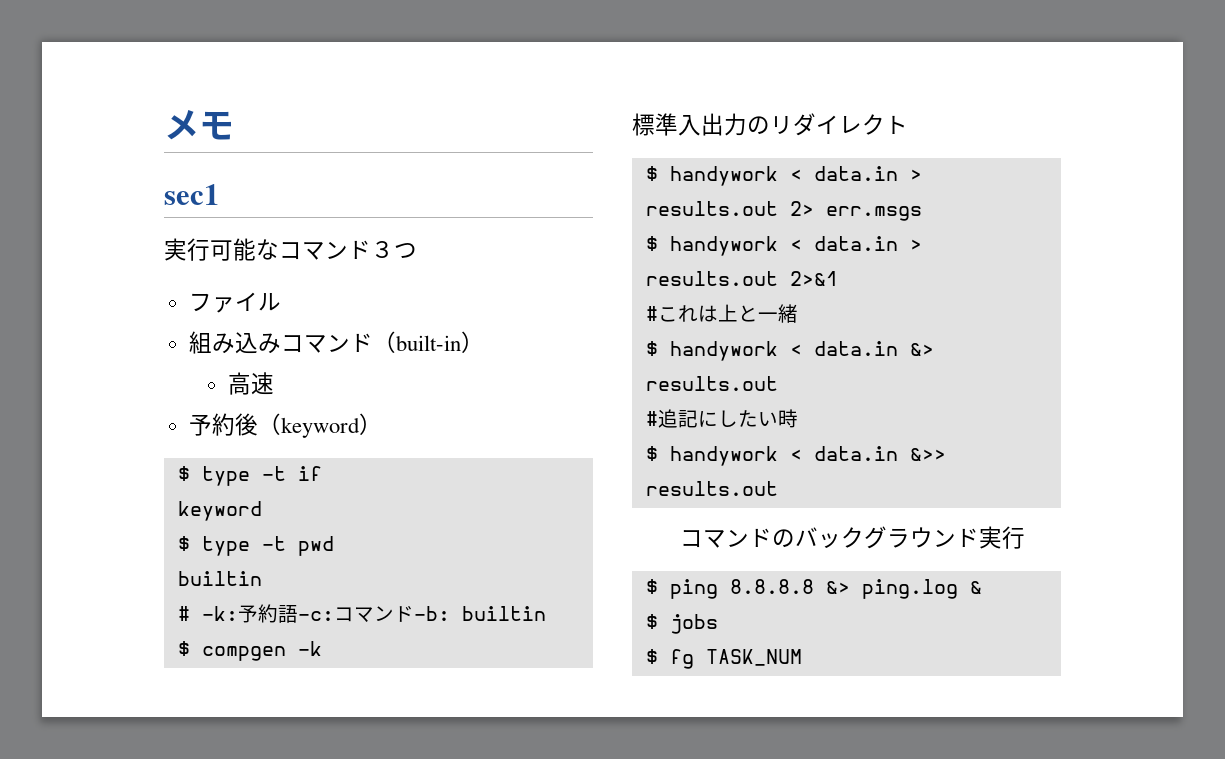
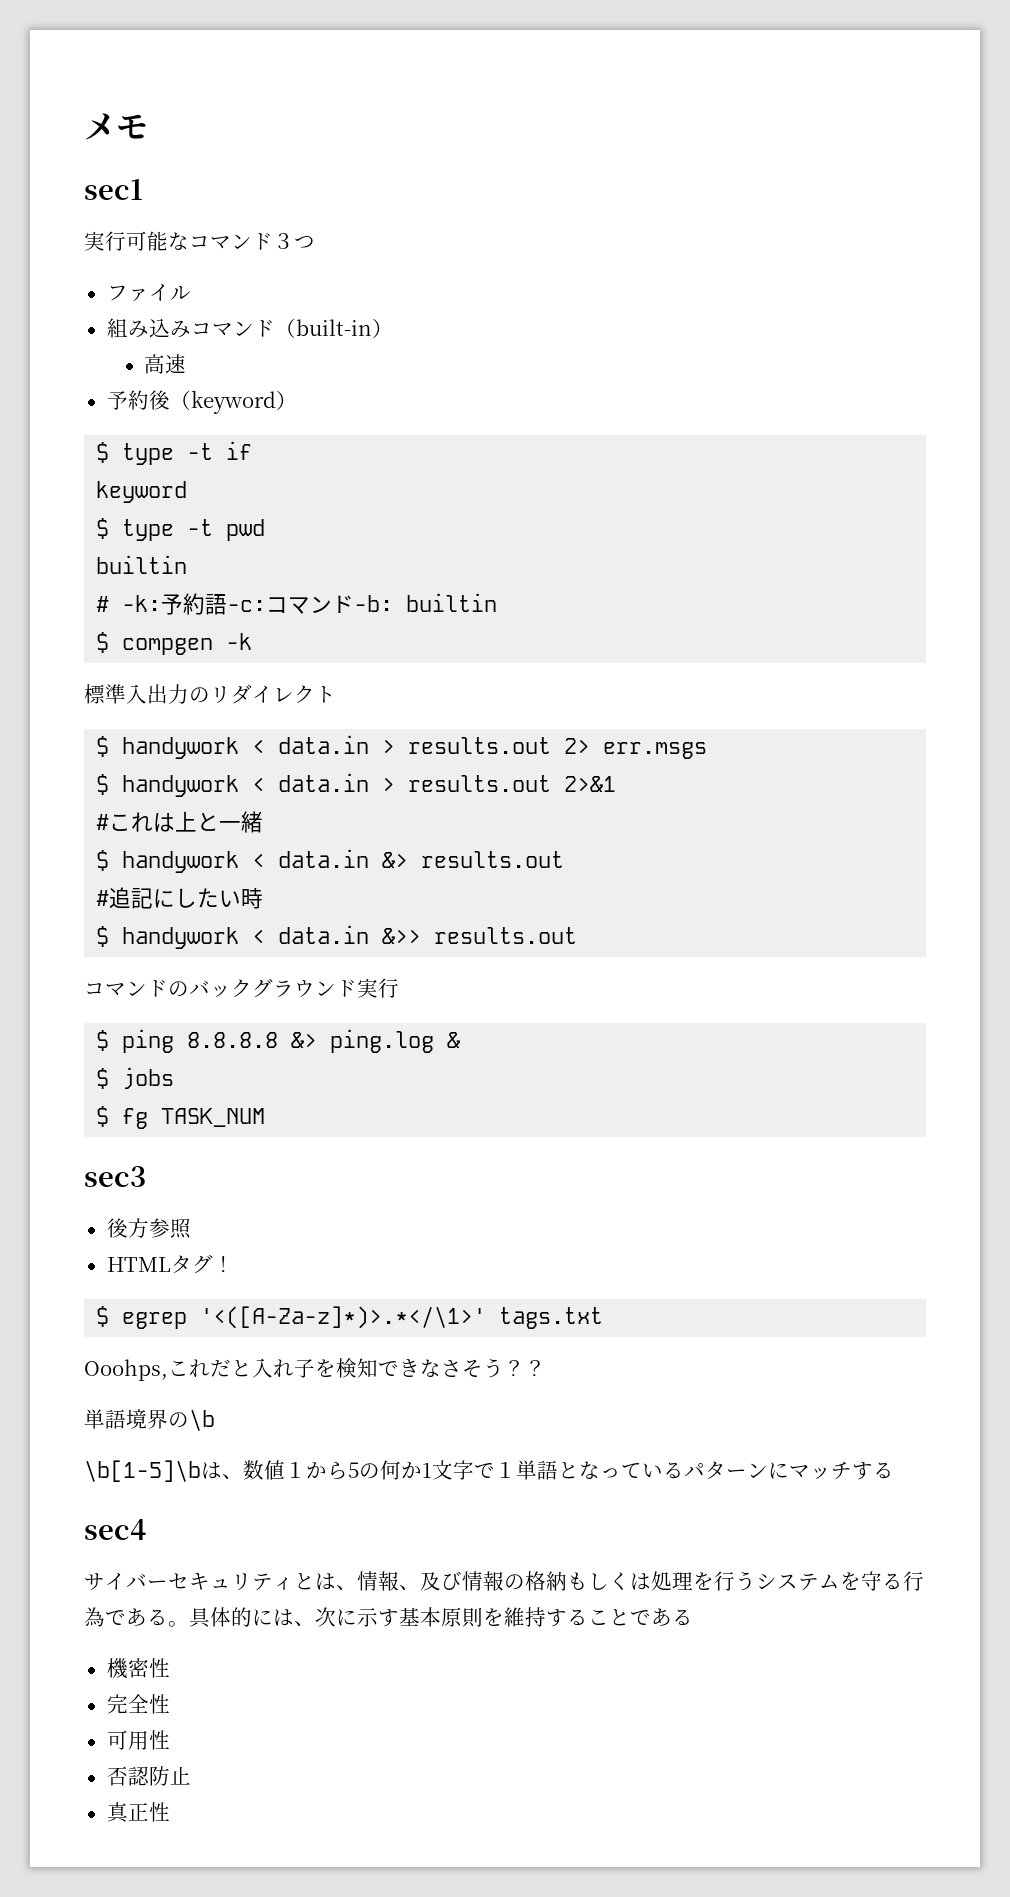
(802, 657) none -> [84,1166,146,1187] [106,1218,191,1239] [106,1254,234,1274] [96,1306,604,1329] [84,1358,546,1381] [84,1409,215,1431] [84,1460,894,1482] [84,1519,146,1540] [84,1571,924,1591] [84,1607,693,1628] [106,1658,170,1679] [106,1694,170,1714] [106,1730,170,1750] [106,1766,191,1786] [106,1802,170,1823] // sec3 // 後方参照 // HTMLタグ！ // $ egrep '<([A-Za-z]*)>.*</\1>' tags.txt // Ooohps,これだと入れ子を検知できなさそう？？ // 単語境界の\b // \b[1-5]\bは、数値１から5の何か1文字で１単語となっているパターンにマッチする // sec4 // サイバーセキュリティとは、情報、及び情報の格納もしくは処理を行うシステムを守る行為である。具体的には、次に示す基本原則を維持することである // 機密性 // 完全性 // 可用性 // 否認防止 // 真正性

